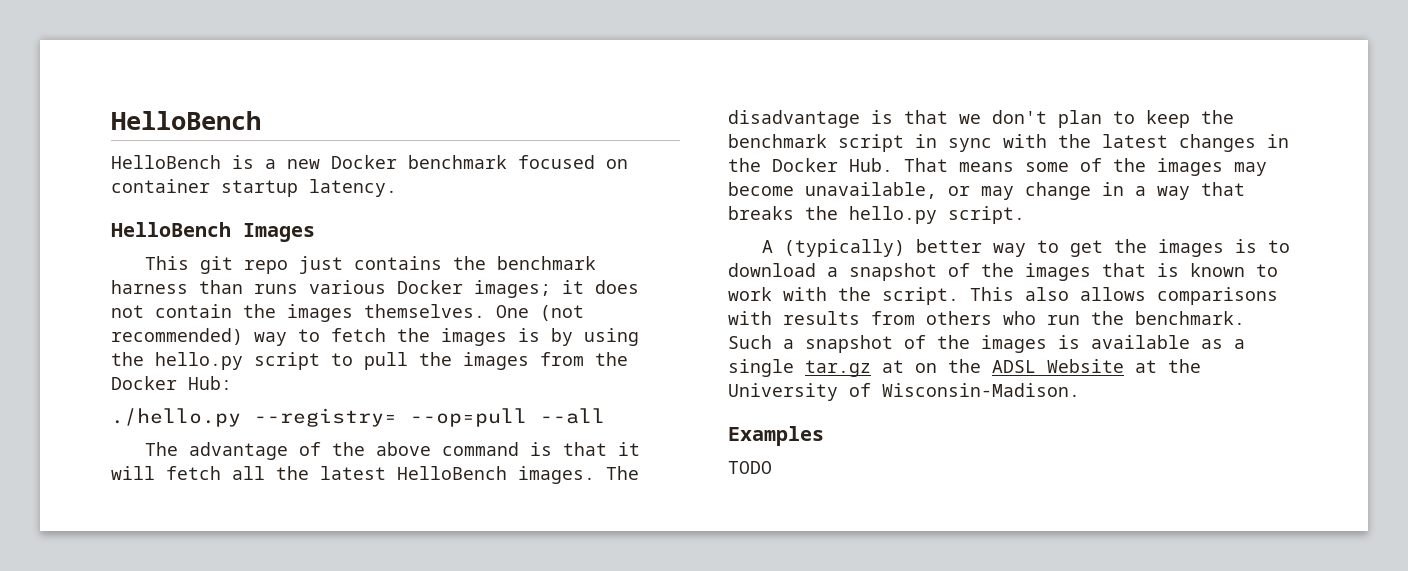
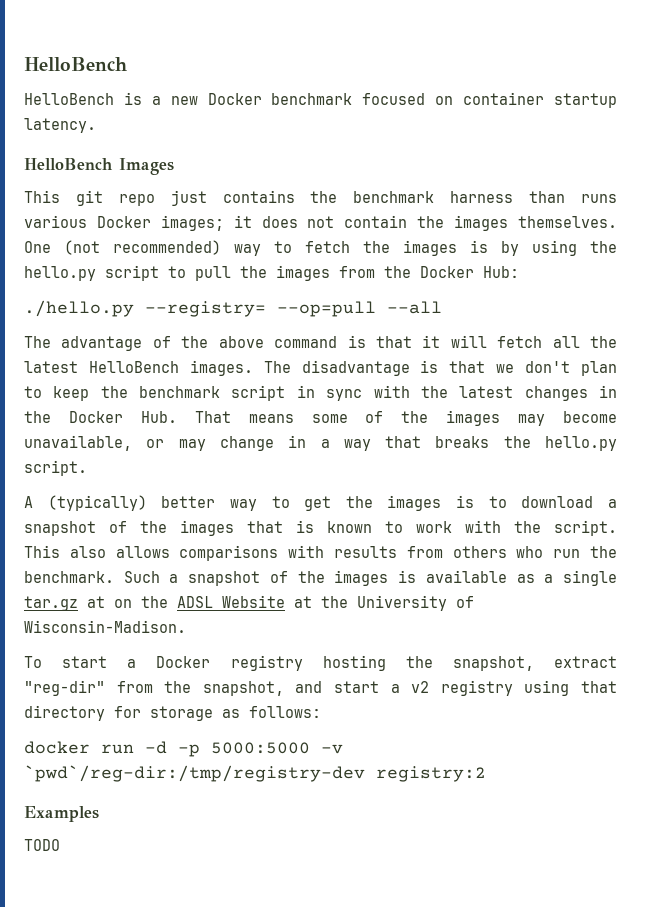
(1080, 390) none -> [24,655,617,671] [24,680,618,696] [24,705,321,721] [24,741,343,757] [24,765,486,782] // To start a Docker registry hosting the snapshot, extract "reg-dir" from the snapshot, and start a v2 registry using that directory for storage as follows: // docker run -d -p 5000:5000 -v `pwd`/reg-dir:/tmp/registry-dev registry:2

